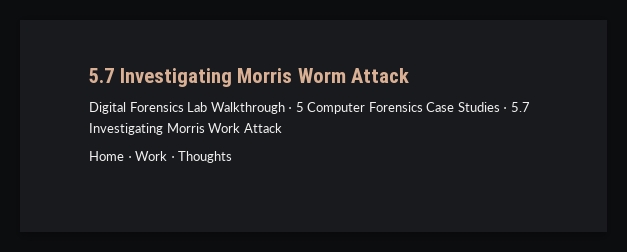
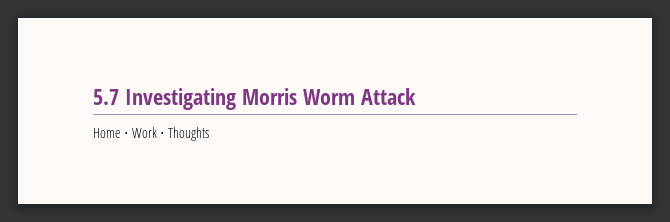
[89,102,530,114] [89,123,282,135] // Digital Forensics Lab Walkthrough ⋅ 5 Computer Forensics Case Studies ⋅ 5.7 Investigating Morris Work Attack -> (416, 96) none

